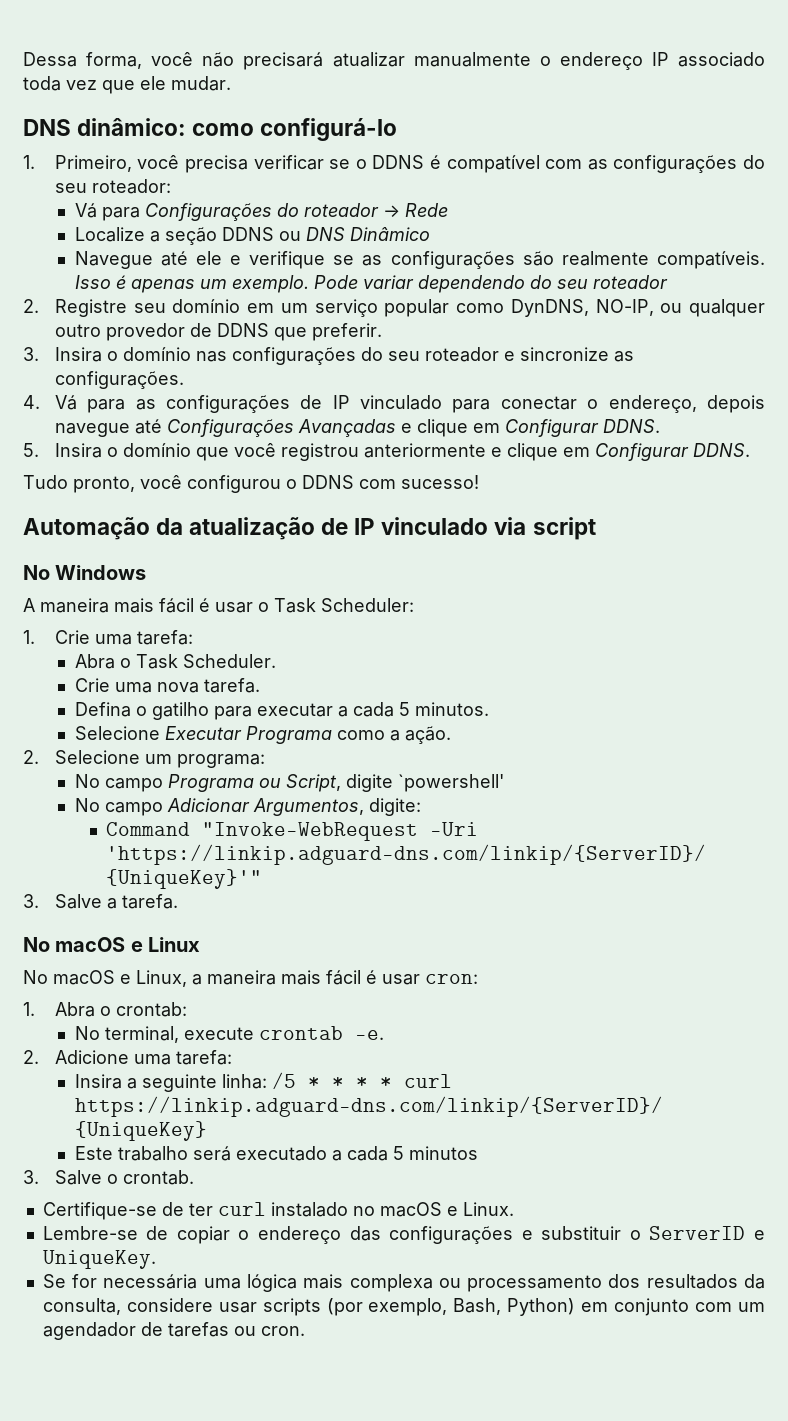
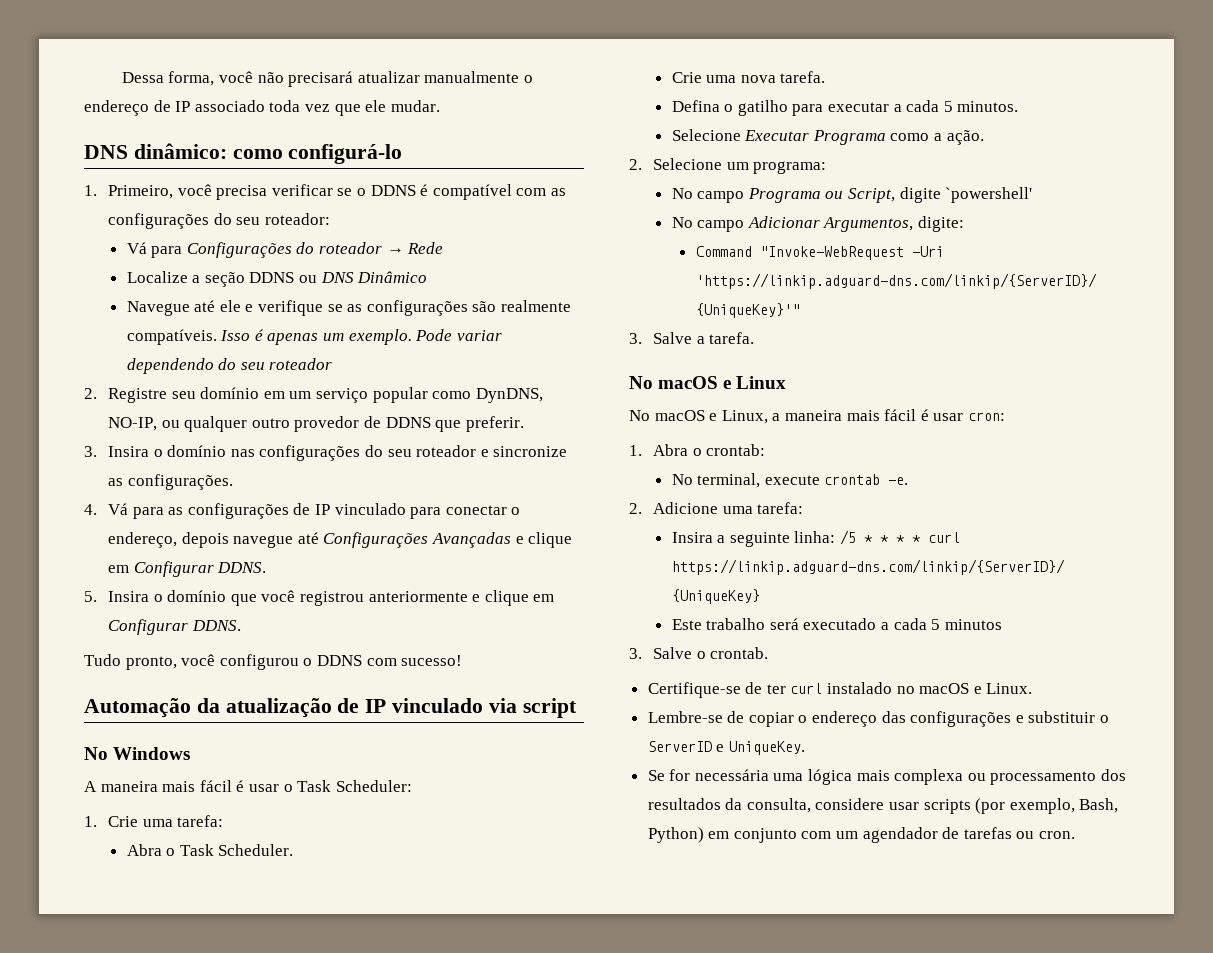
(643, 61) none -> [153,100,171,112] de

